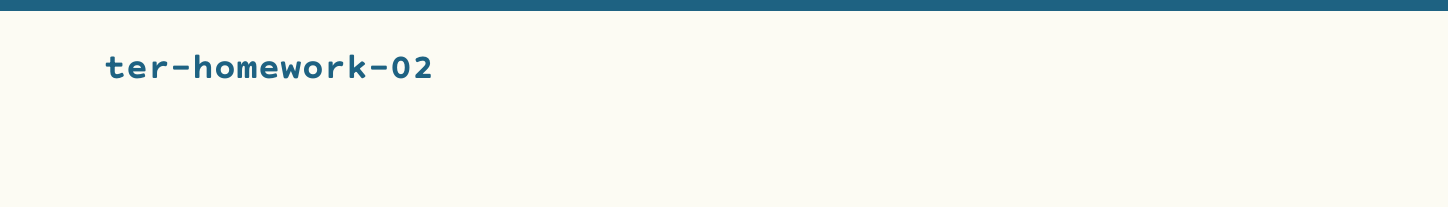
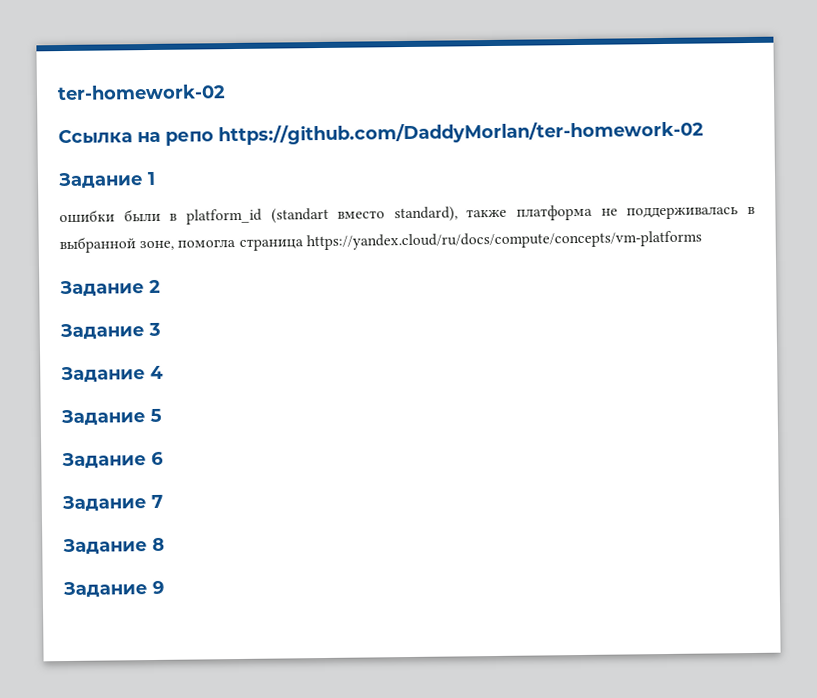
(434, 66) none -> [58,120,704,146] [58,171,156,190] [59,204,755,225] [59,230,702,254] [60,279,161,298] [60,322,161,341] [61,365,164,384] [61,408,162,427] [62,451,164,470] [62,494,163,513] [63,537,165,556] [63,580,164,599] // Ссылка на репо https://github.com/DaddyMorlan/ter-homework-02 // Задание 1 // ошибки были в platform_id (standart вместо standard), также платформа не поддерживалась в выбранной зоне, помогла страница https://yandex.cloud/ru/docs/compute/concepts/vm-platforms // Задание 2 // Задание 3 // Задание 4 // Задание 5 // Задание 6 // Задание 7 // Задание 8 // Задание 9

